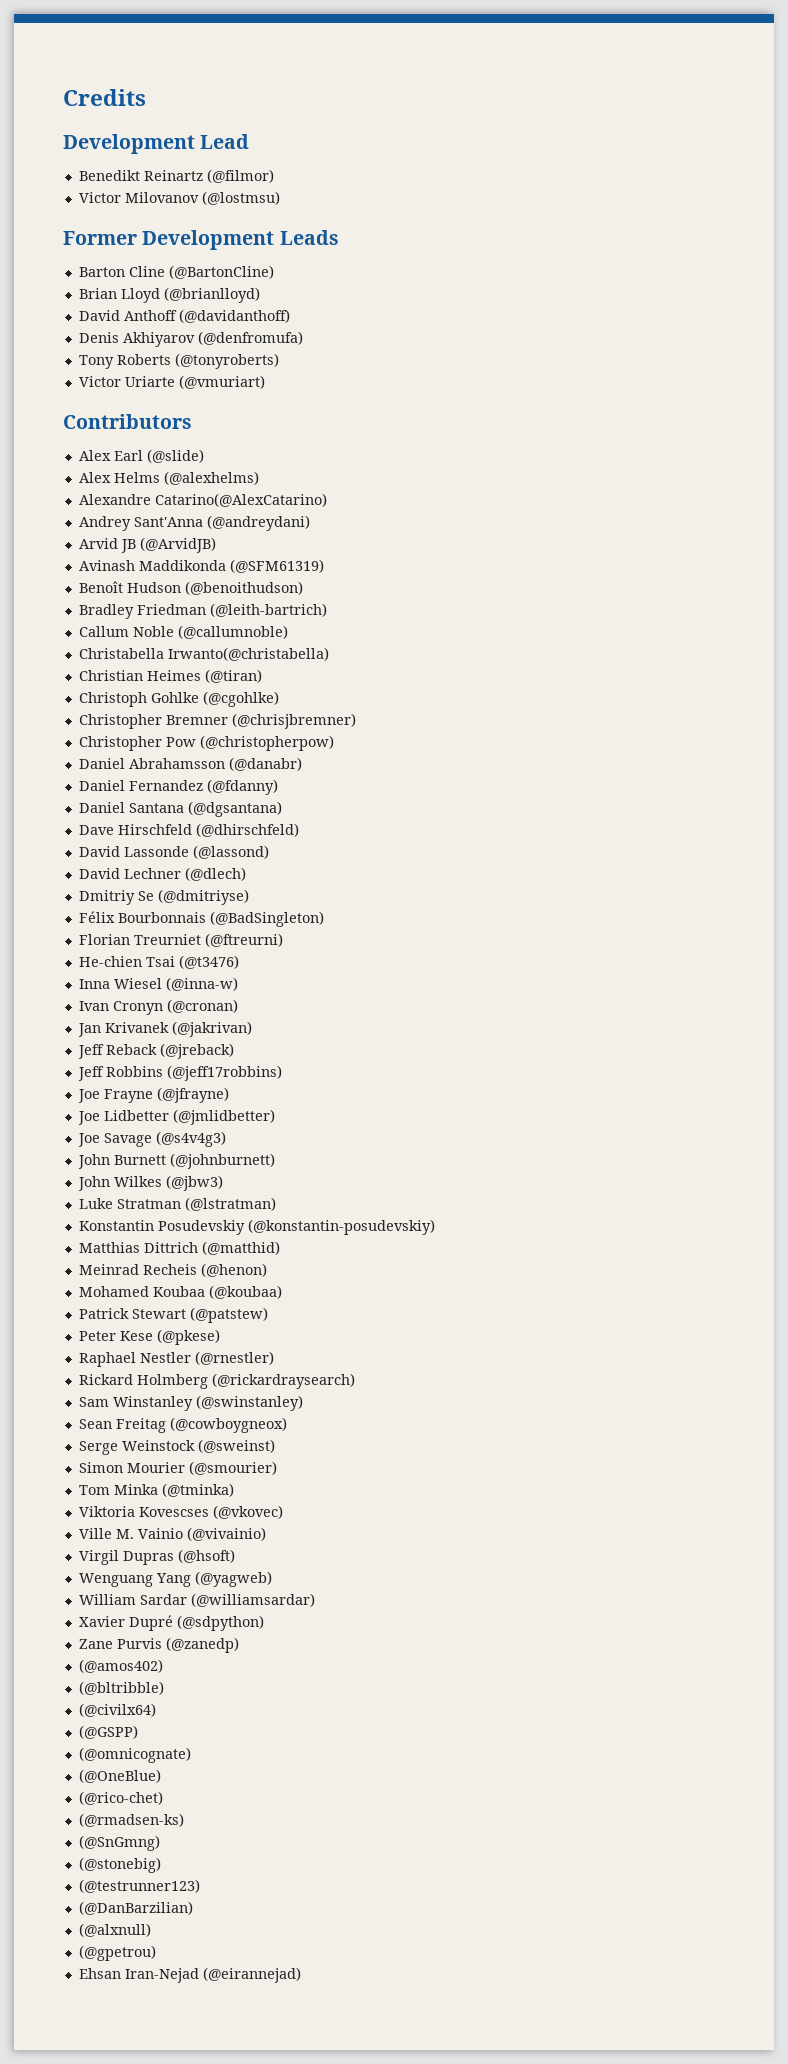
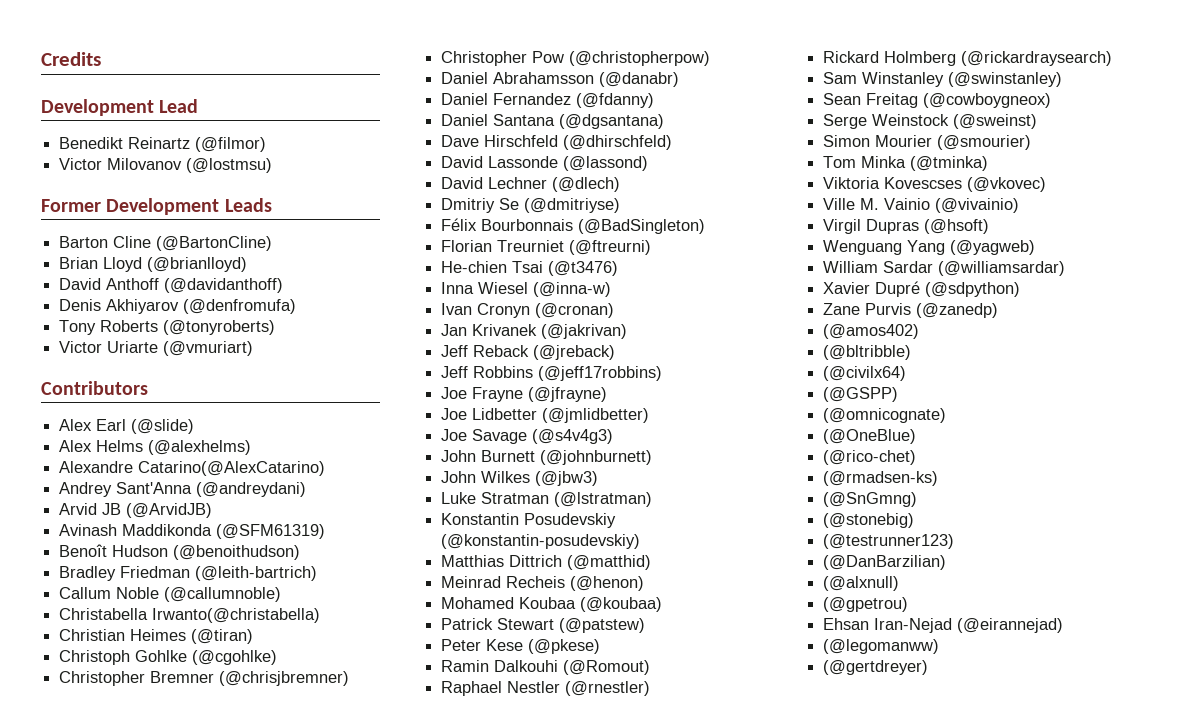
(220, 1337) none -> [441,660,651,675] // Ramin Dalkouhi (@Romout)
(301, 1975) none -> [823,639,940,654] [823,660,929,675] // (@legomanww) // (@gertdreyer)

